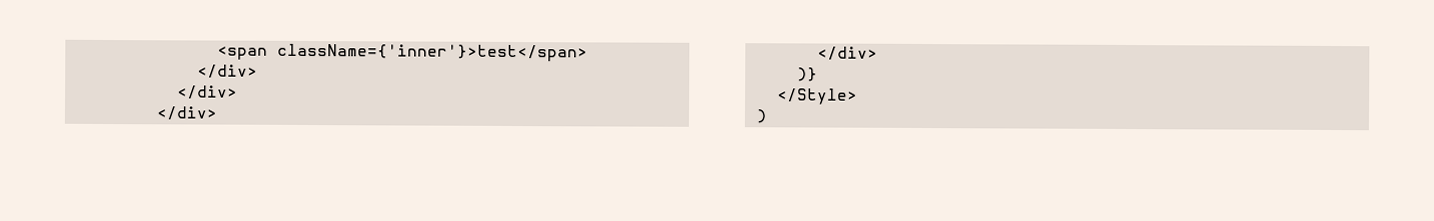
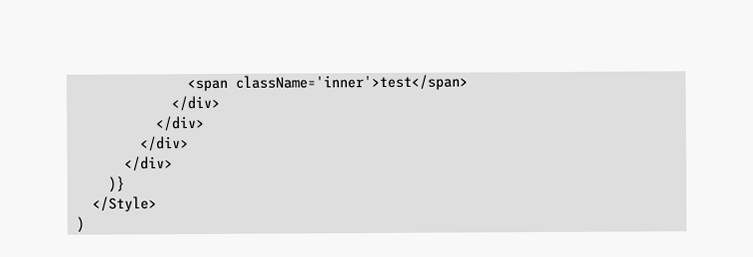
[277,43,589,62] className={'inner'}>test</span> -> [234,74,468,91] className='inner'>test</span>

